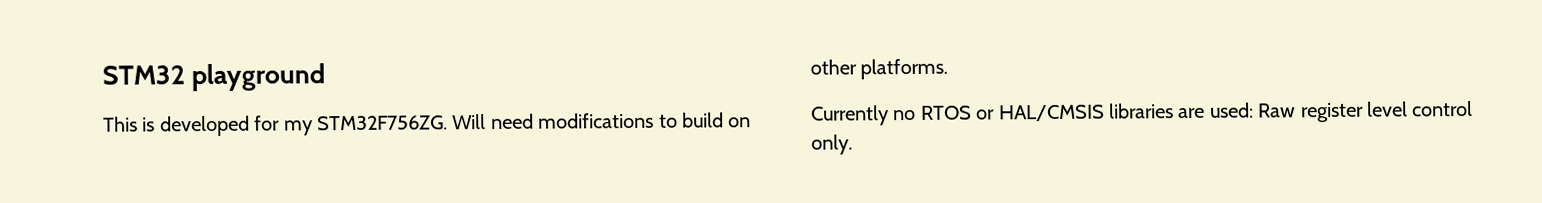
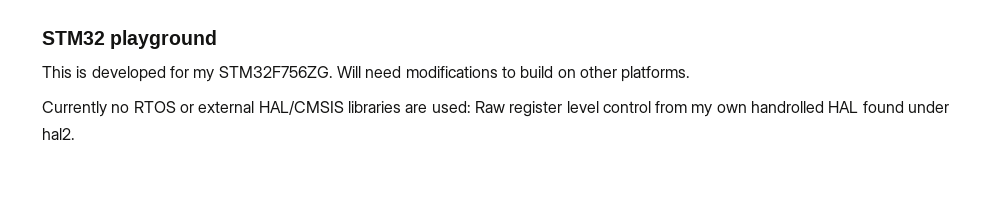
(996, 114) none -> [198,101,255,113] external
[811,134,853,155] only. -> [655,101,950,117] [42,128,75,140] from my own handrolled HAL found under hal2.

